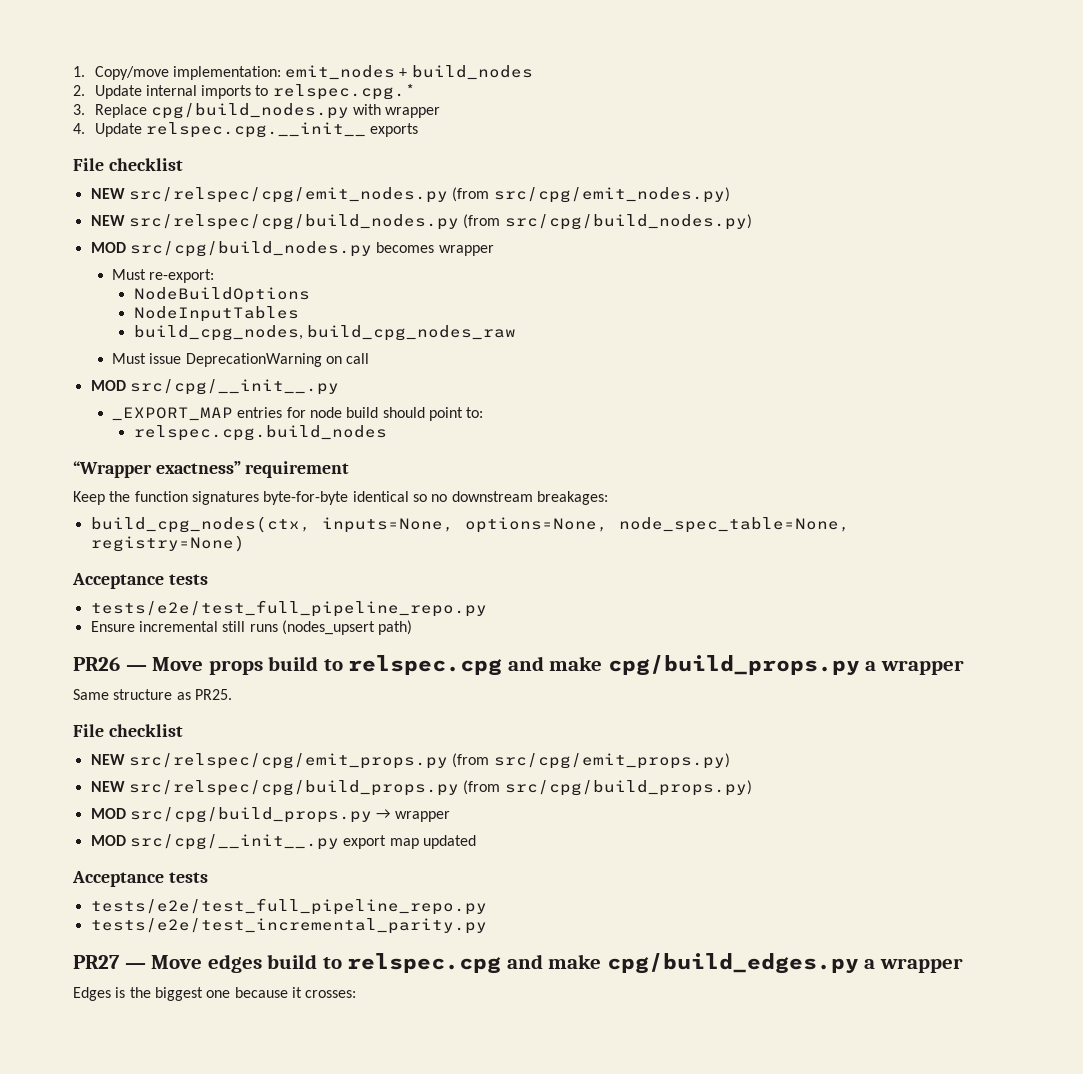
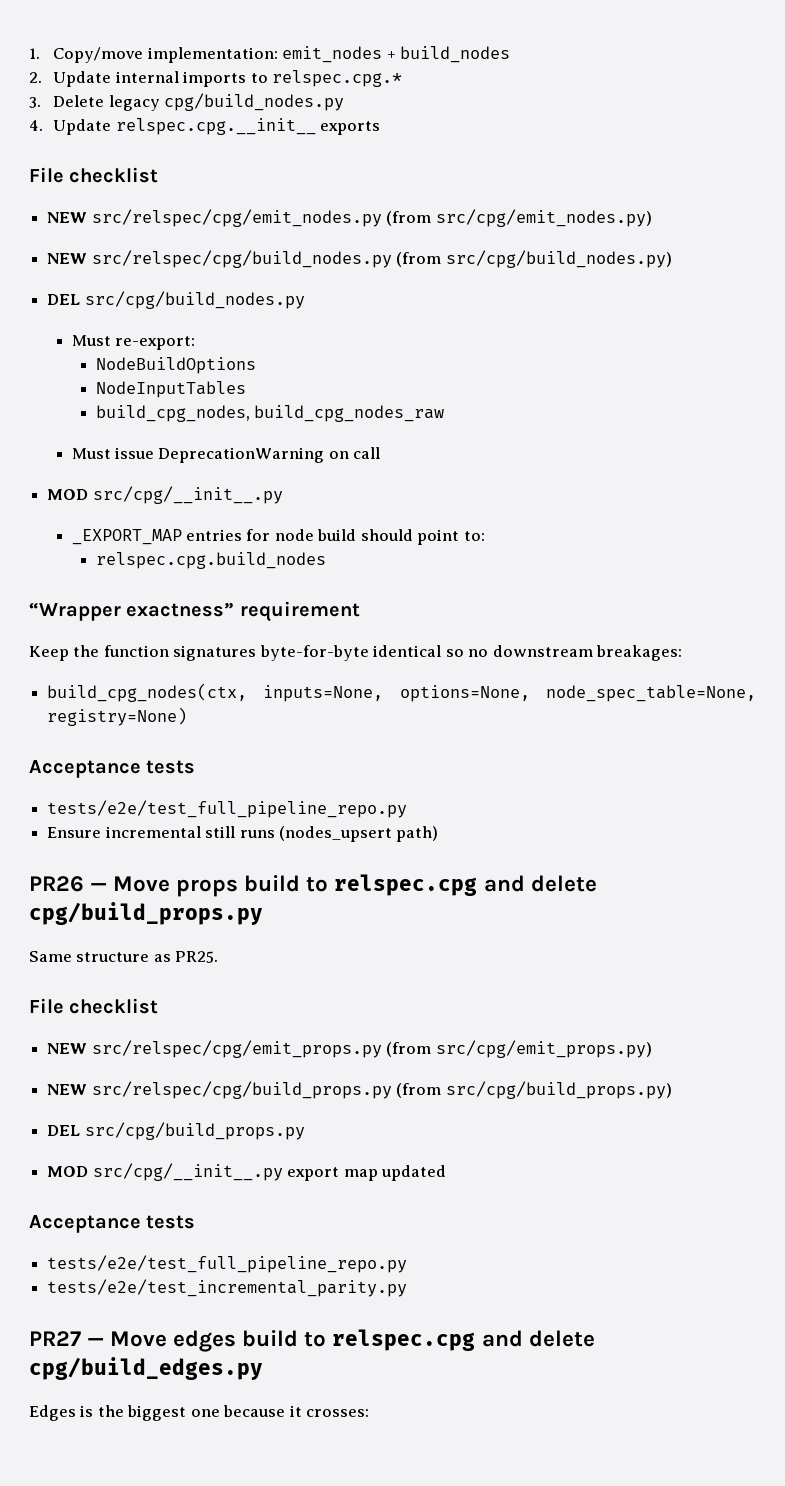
[94,104,147,118] Replace -> [53,95,160,111] Delete legacy
[353,104,441,118] with wrapper -> (345, 102) none
[90,242,126,253] MOD -> [47,294,81,305] DEL
[376,242,494,256] becomes wrapper -> (305, 300) none
[549,656,603,671] make -> [530,875,597,892] delete
[865,660,964,675] a wrapper -> (263, 913) none
[90,808,126,819] MOD -> [47,1125,81,1136] DEL
[376,809,450,822] → wrapper -> (305, 1131) none
[548,954,602,969] make -> [528,1330,595,1347] delete
[864,958,963,973] a wrapper -> (263, 1368) none

